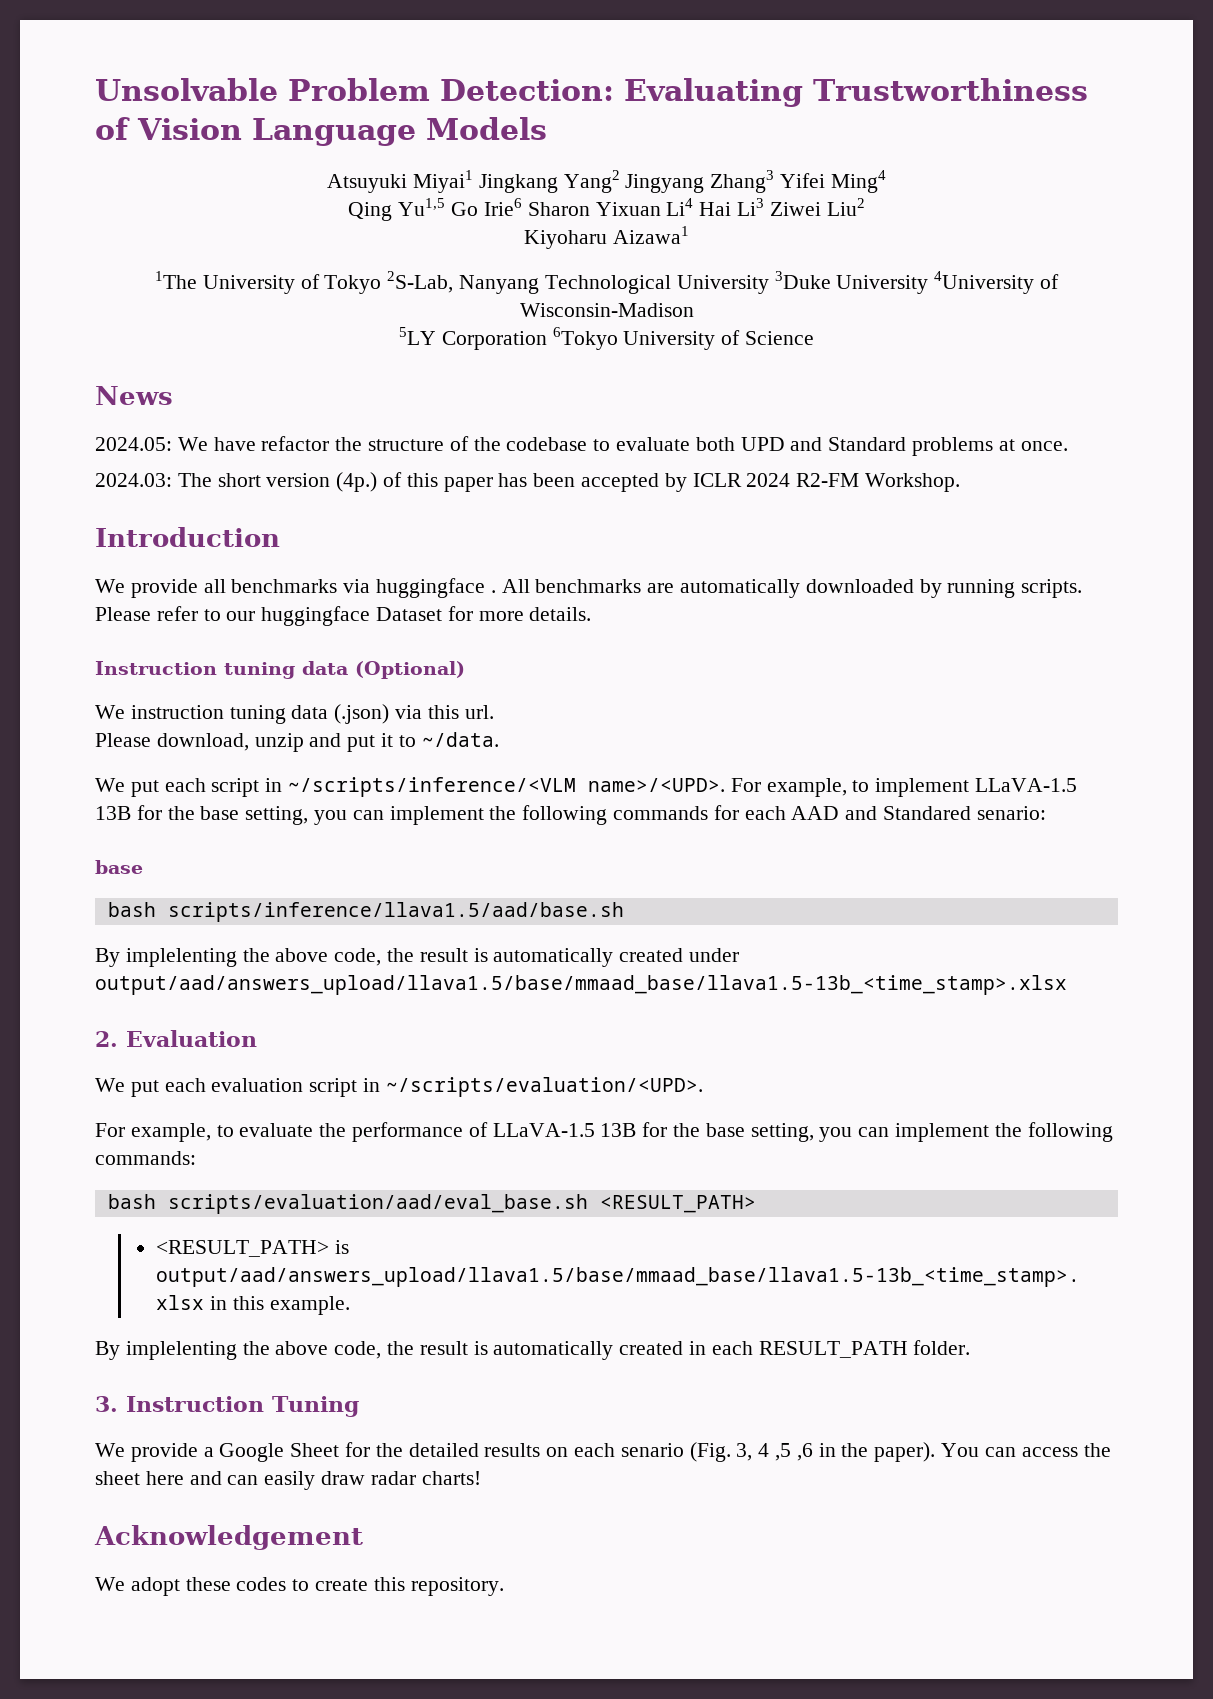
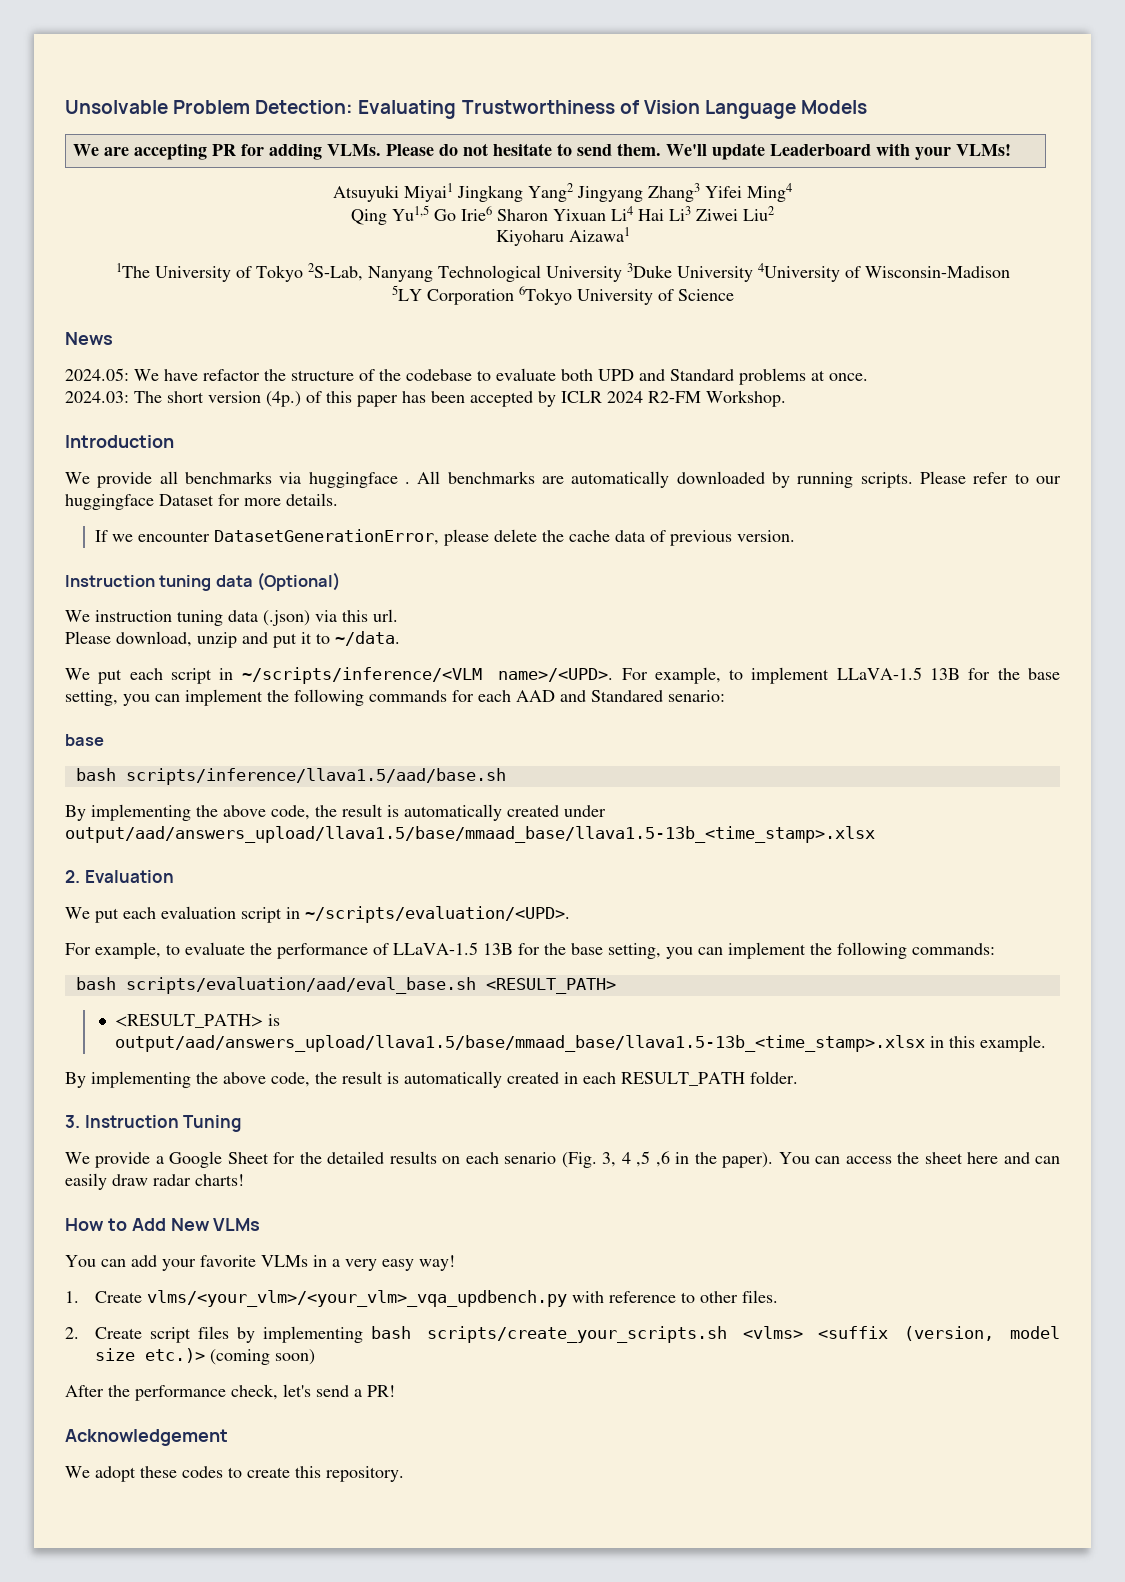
(547, 128) none -> [73,143,1012,160] // We are accepting PR for adding VLMs. Please do not hesitate to send them. We'll update Leaderboard with your VLMs!
(592, 614) none -> [95,529,796,546] // If we encounter DatasetGenerationError, please delete the cache data of previous version.
[125,948,237,967] implelenting -> [91,804,191,821] implementing
[125,1341,237,1360] implelenting -> [91,1071,191,1088] implementing
(481, 1478) none -> [65,1218,261,1231] [65,1255,455,1271] [65,1290,779,1307] [65,1326,1060,1343] [95,1348,316,1365] [65,1384,395,1401] // How to Add New VLMs // You can add your favorite VLMs in a very easy way! // 1. Create vlms/<your_vlm>/<your_vlm>_vqa_updbench.py with reference to other files. // 2. Create script files by implementing bash scripts/create_your_scripts.sh <vlms> <suffix (version, model size etc.)> (coming soon) // After the performance check, let's send a PR!

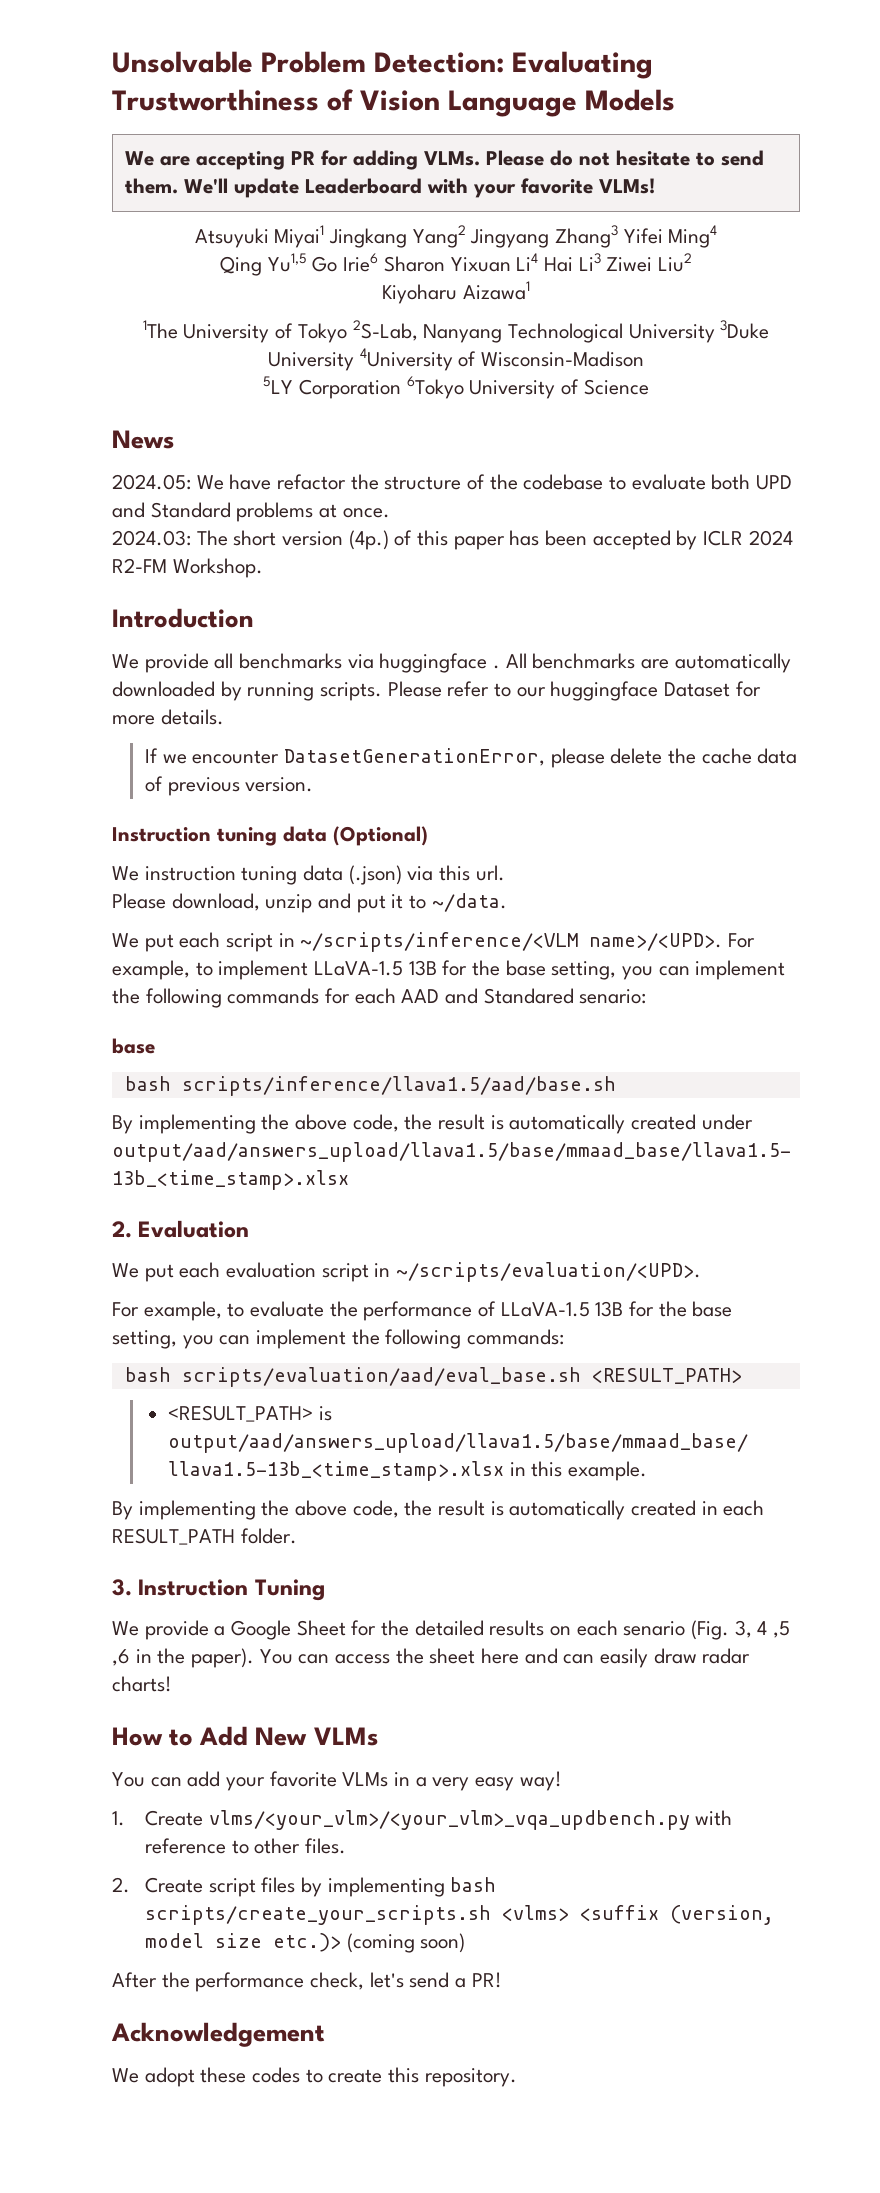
(952, 153) none -> [521,178,594,194] favorite

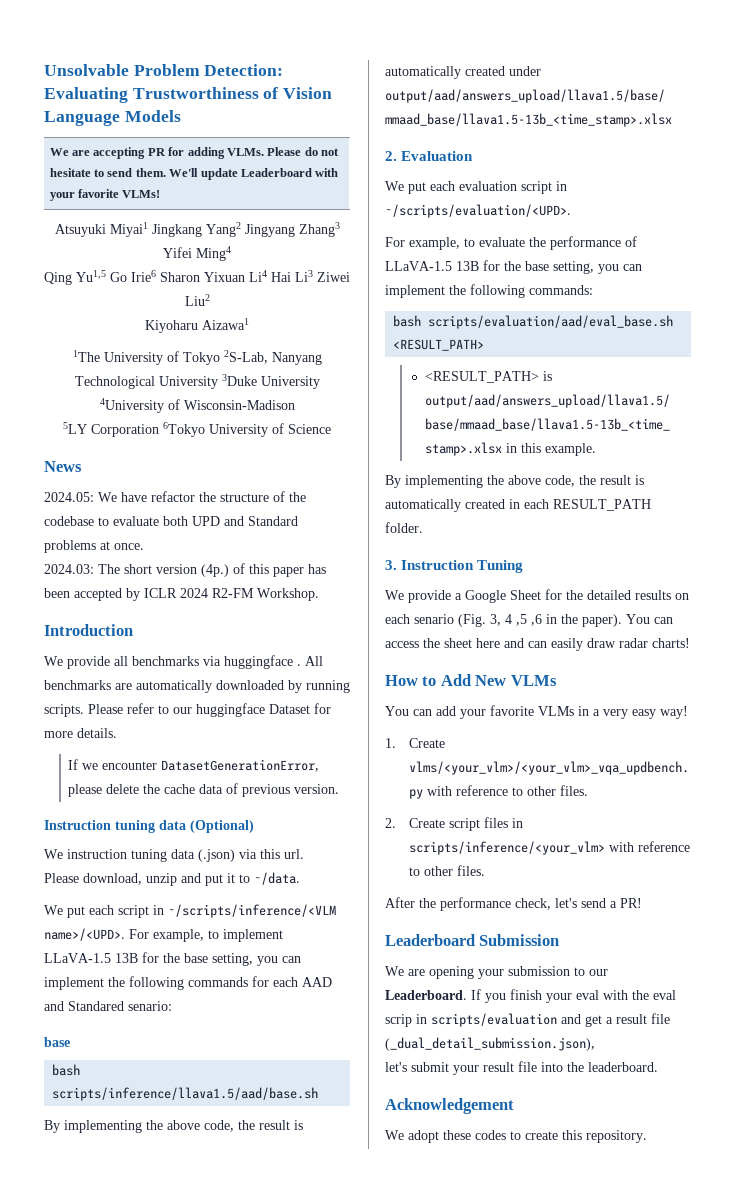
[300,1877,497,1897] [144,1905,774,1925] [144,1933,466,1953] by implementing bash scripts/create_your_scripts.sh <vlms> <suffix (version, model size etc.)> (coming soon) -> [512,818,524,828] [409,841,691,855] [409,865,486,876] in scripts/inference/<your_vlm> with reference to other files.
(502, 1980) none -> [385,934,560,946] [385,966,608,979] [385,989,676,1003] [385,1013,670,1027] [385,1037,595,1051] [385,1061,658,1075] // Leaderboard Submission // We are opening your submission to our Leaderboard. If you finish your eval with the eval scrip in scripts/evaluation and get a result file (_dual_detail_submission.json), // let's submit your result file into the leaderboard.

